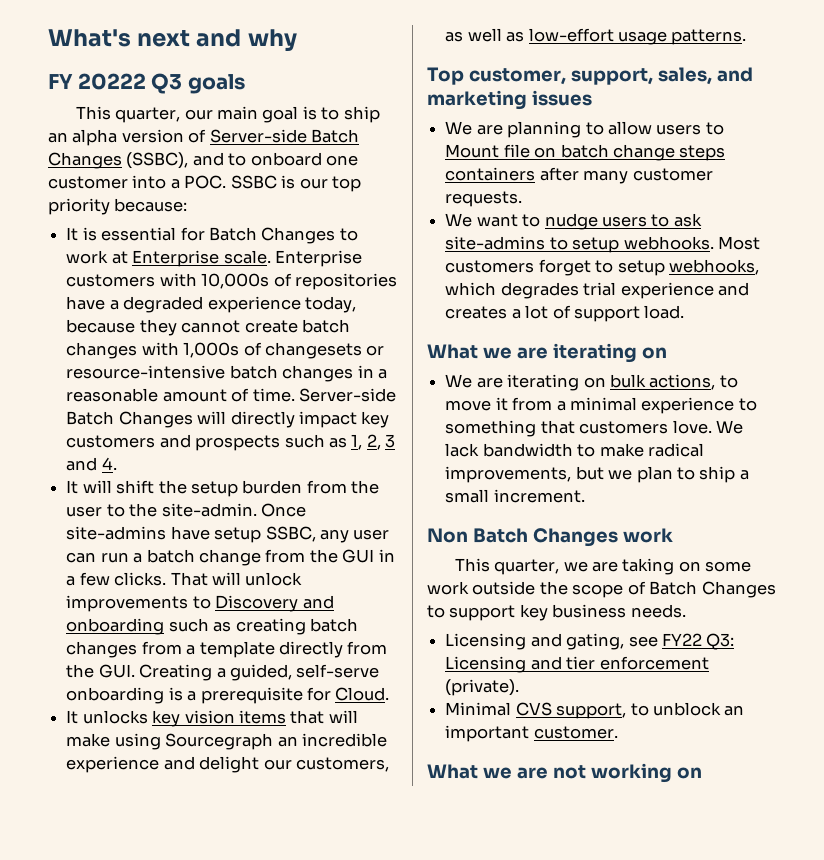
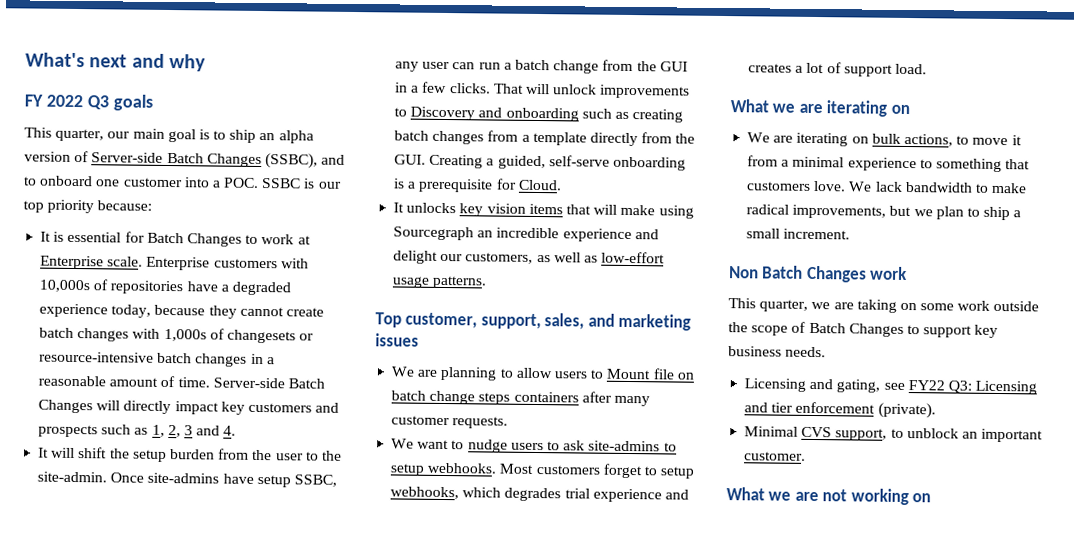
[77,73,146,90] 20222 -> [45,94,83,108] 2022

